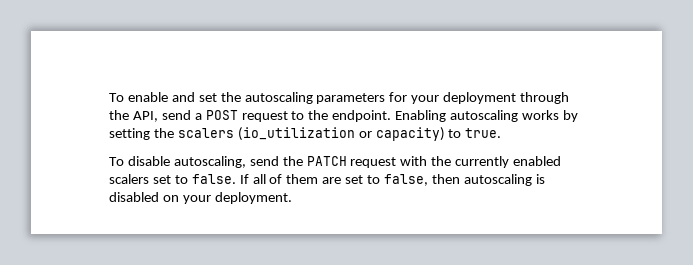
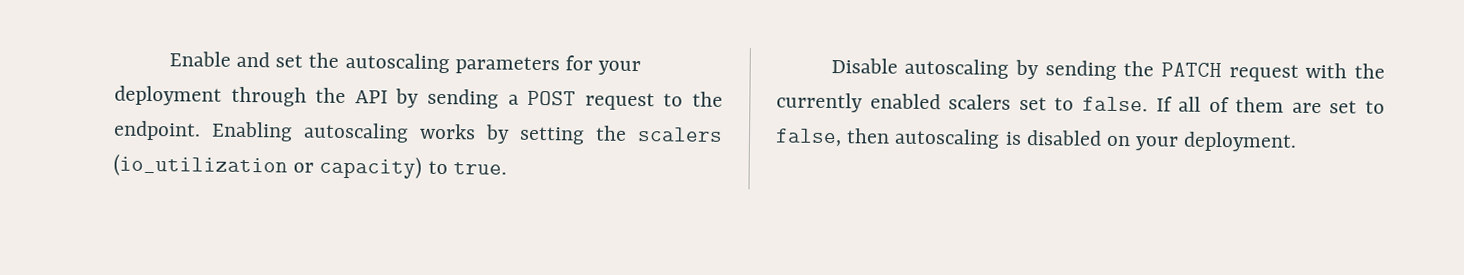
[109,92,168,102] To enable -> [168,51,231,67] Enable
[132,110,191,122] API, send -> [354,88,499,109] API by sending
[109,156,279,168] To disable autoscaling, send -> [830,58,1117,80] Disable autoscaling by sending

